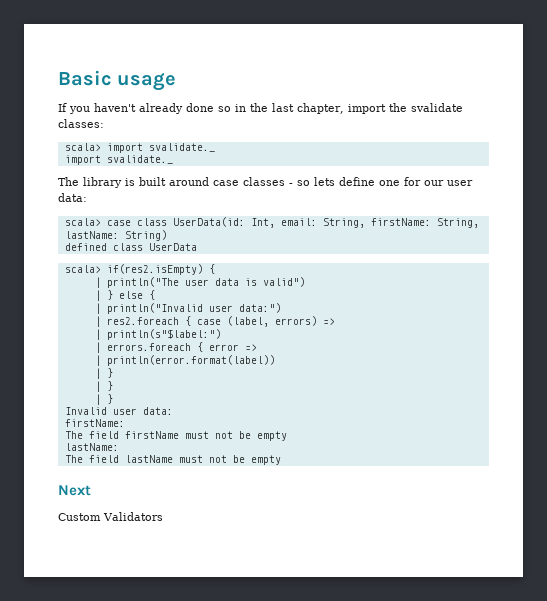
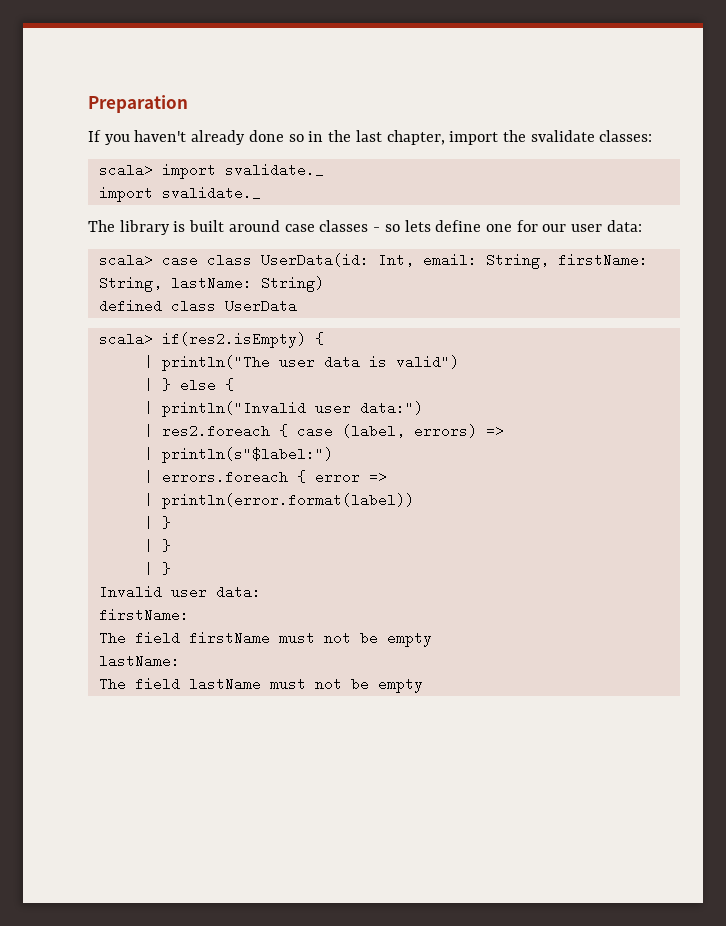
[58,70,177,91] Basic usage -> [88,95,188,113] Preparation
[58,485,91,496] [58,512,163,521] // Next // Custom Validators -> (423, 685) none

